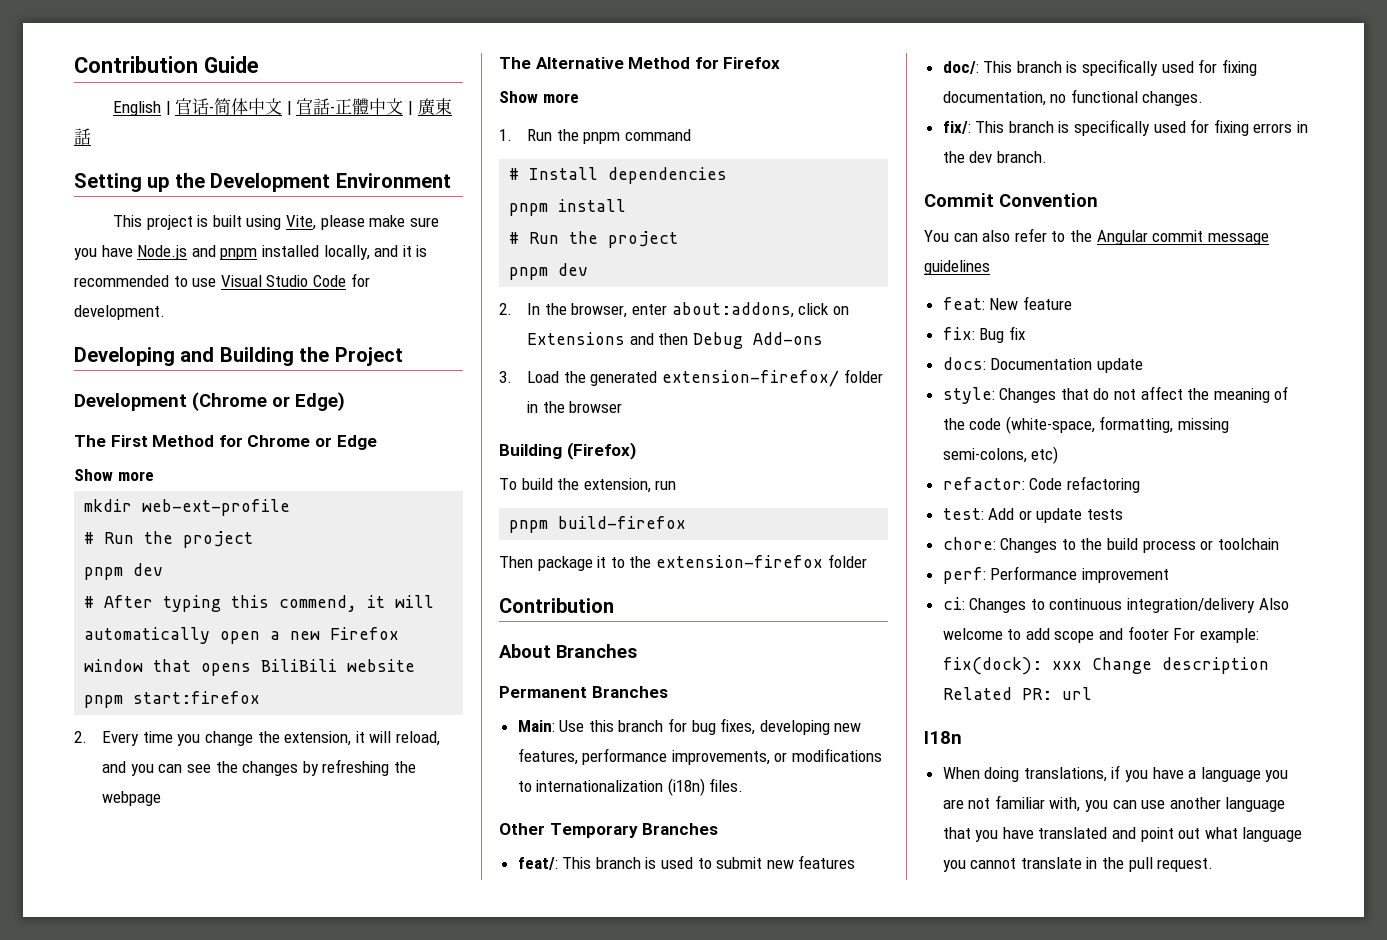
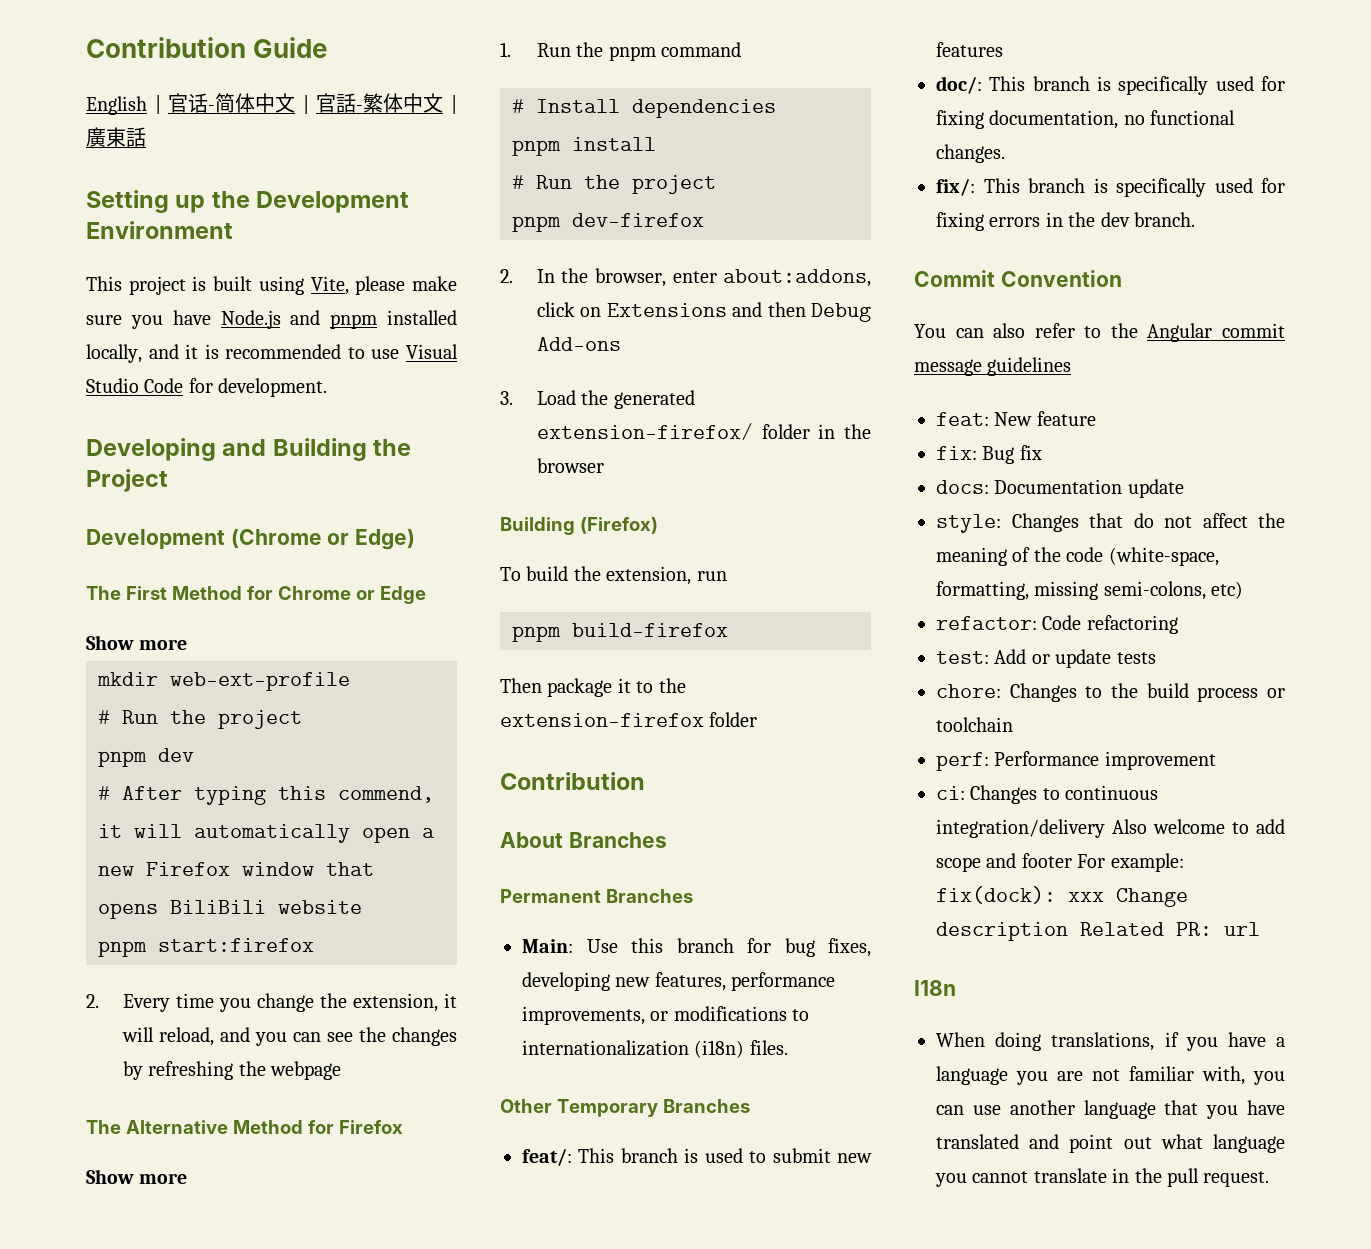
[335,98,370,115] 正體 -> [363,93,404,113] 繁体
[558,263,589,276] dev -> [572,213,704,227] dev-firefox

